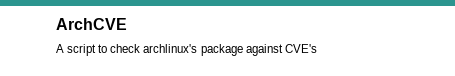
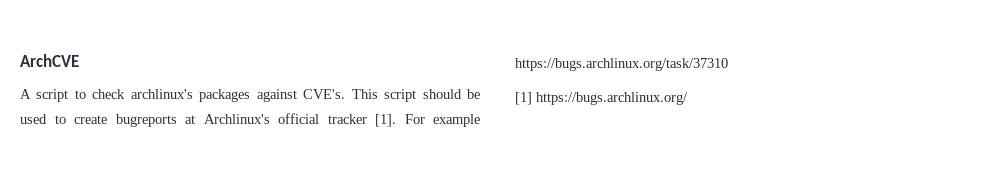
[200,44,317,56] package against CVE's -> [199,89,480,102] [20,113,480,127] [515,58,728,71] [515,92,688,105] packages against CVE's. This script should be used to create bugreports at Archlinux's official tracker [1]. For example https://bugs.archlinux.org/task/37310 // [1] https://bugs.archlinux.org/

